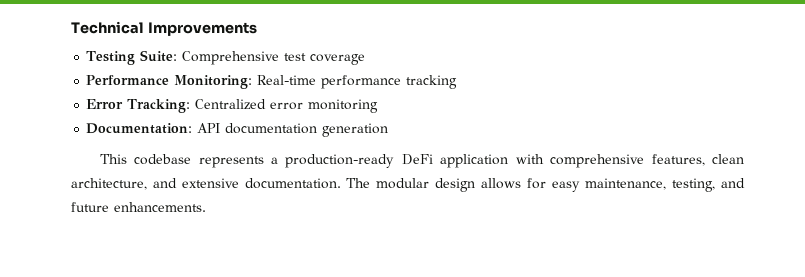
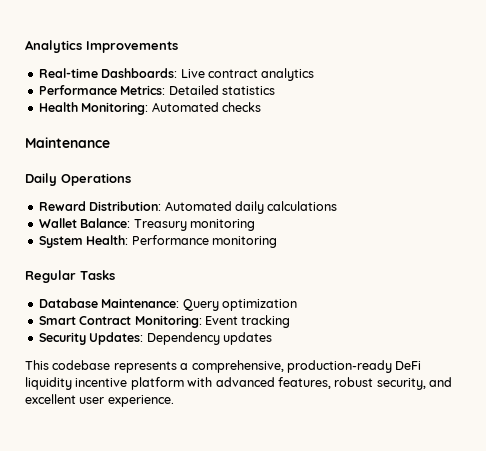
[71,21,144,34] Technical -> [25,40,82,53] Analytics
[86,50,366,65] [86,75,458,89] [86,99,379,113] [86,123,389,137] Testing Suite: Comprehensive test coverage // Performance Monitoring: Real-time performance tracking // Error Tracking: Centralized error monitoring // Documentation: API documentation generation -> [38,68,315,81] [38,85,275,95] [38,102,261,115] [25,137,110,148] [25,173,131,186] [38,201,338,214] [38,218,255,231] [38,235,277,248] [25,270,115,283] [38,298,297,311] [38,315,291,328] [38,332,272,345] Real-time Dashboards: Live contract analytics // Performance Metrics: Detailed statistics // Health Monitoring: Automated checks // Maintenance // Daily Operations // Reward Distribution: Automated daily calculations // Wallet Balance: Treasury monitoring // System Health: Performance monitoring // Regular Tasks // Database Maintenance: Query optimization // Smart Contract Monitoring: Event tracking // Security Updates: Dependency updates
(279, 160) none -> [191,360,284,373] comprehensive,
[440,154,744,168] [71,178,745,192] [71,202,206,212] application with comprehensive features, clean architecture, and extensive documentation. The modular design allows for easy maintenance, testing, and future enhancements. -> [25,377,452,390] [25,394,174,407] liquidity incentive platform with advanced features, robust security, and excellent user experience.

